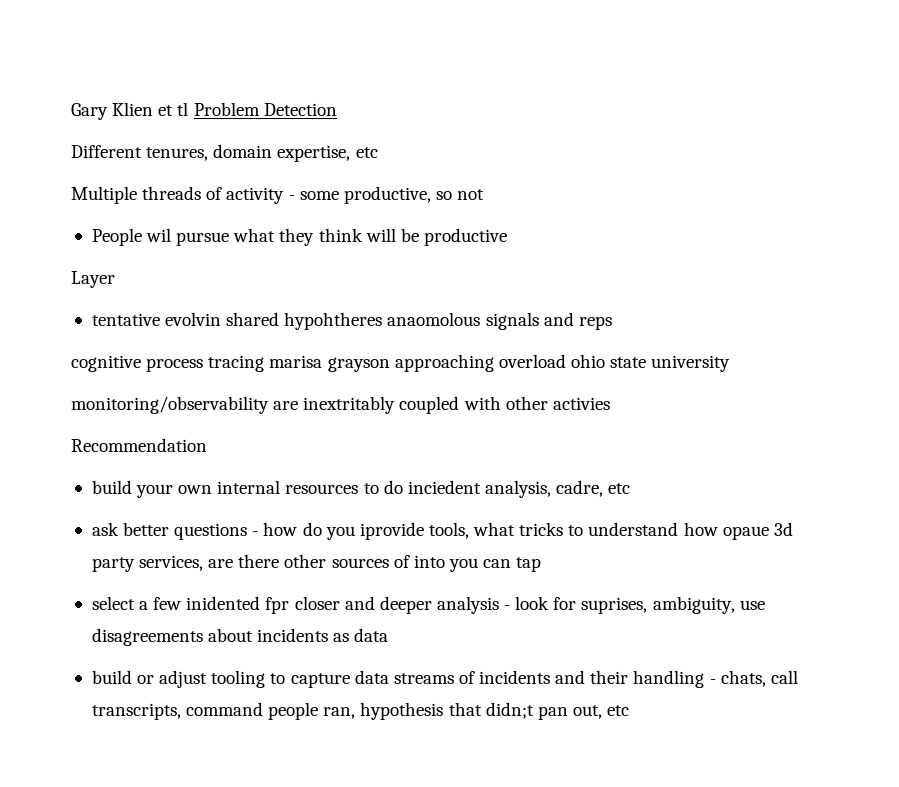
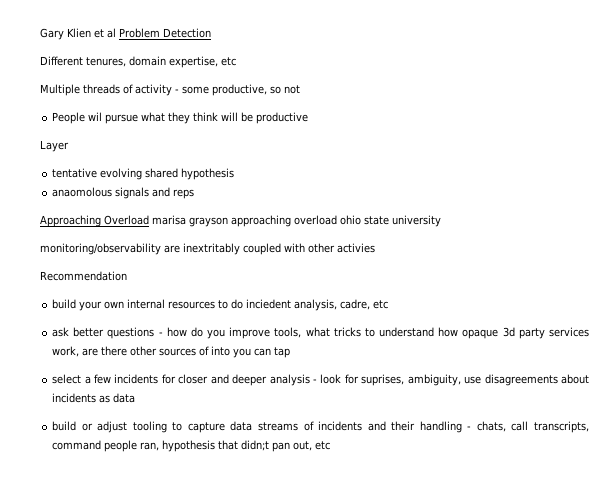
[177,102,189,116] tl -> [107,28,116,38] al
[165,312,383,330] evolvin shared hypohtheres -> [100,168,235,180] evolving shared hypothesis //
[71,355,265,372] cognitive process tracing -> [40,215,149,227] Approaching Overload
[359,522,424,540] iprovide -> [229,327,271,339] improve
[722,526,769,540] opaue -> [462,329,499,339] opaque
[139,555,204,571] services, -> [549,327,589,337] [52,346,80,357] services work,
[186,596,290,614] inidented fpr -> [114,374,176,384] incidents for

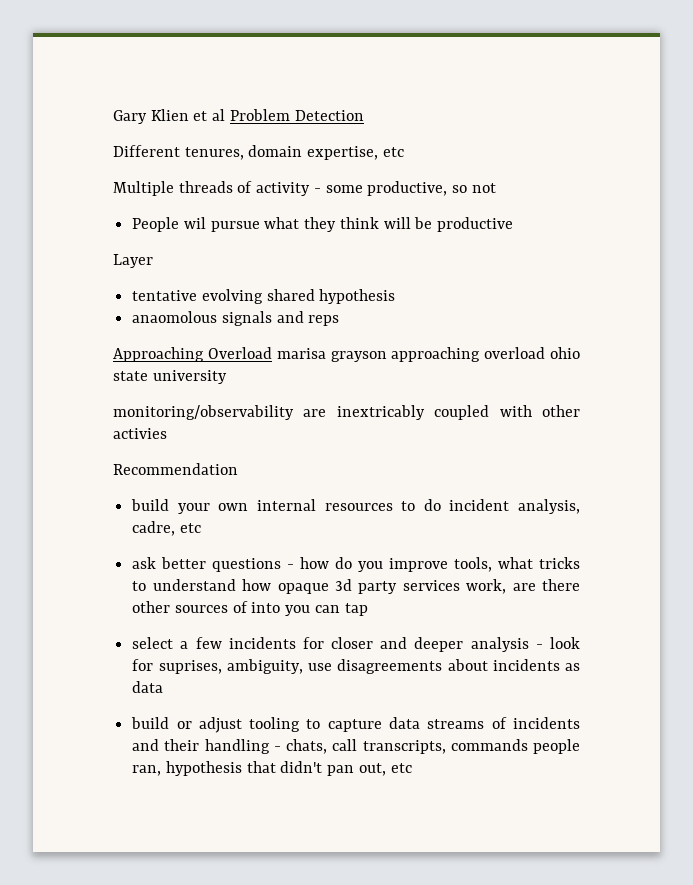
[183,243,240,255] inextritably -> [336,405,425,420] inextricably
[246,299,292,309] inciedent -> [449,499,510,511] incident
[52,440,102,450] command -> [450,739,528,751] commands
[241,440,270,451] didn;t -> [280,761,323,773] didn't

